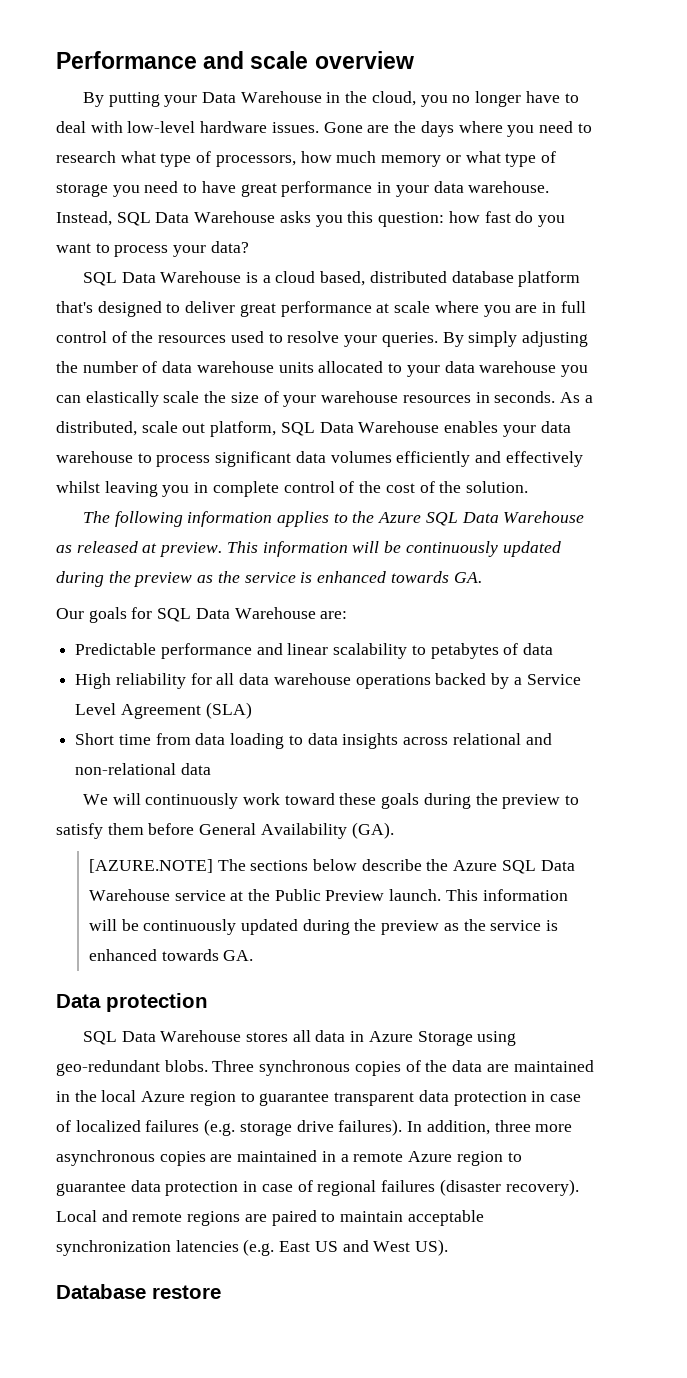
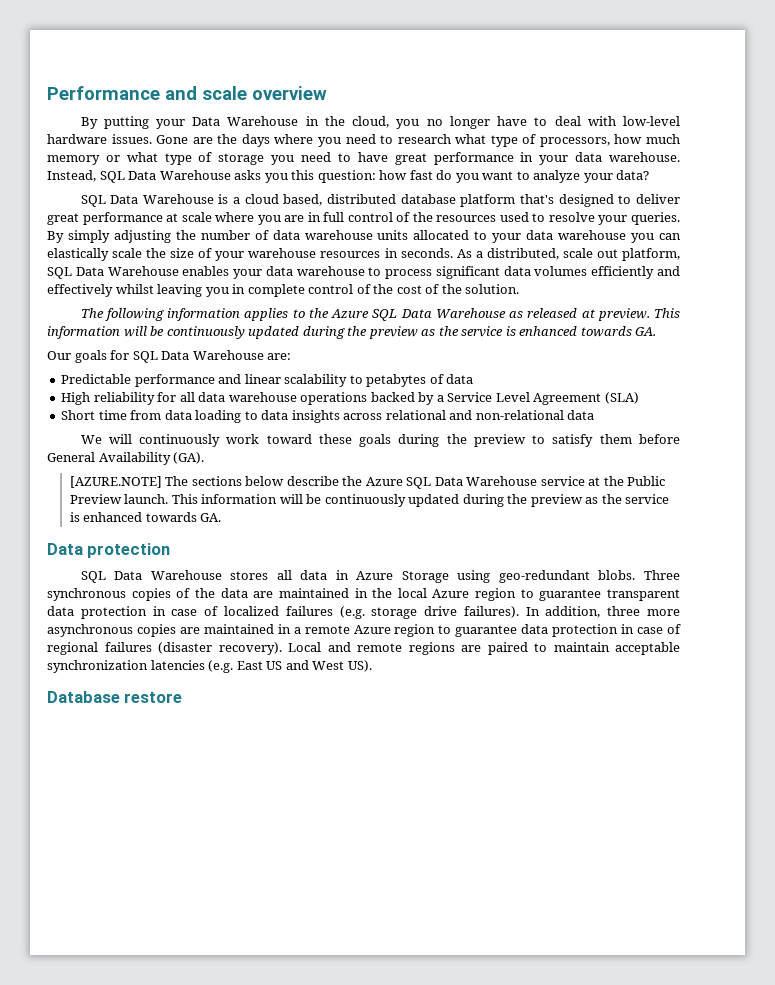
[114,245,169,257] process -> [533,170,581,183] analyze

